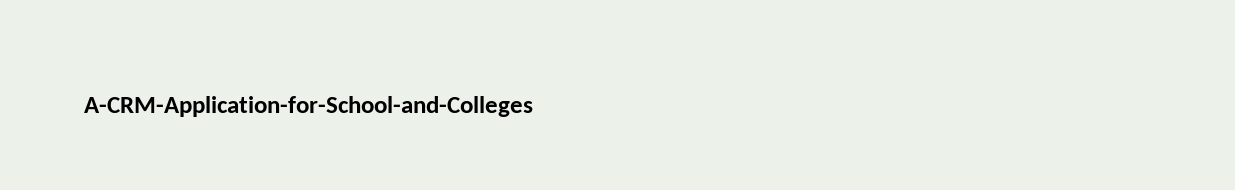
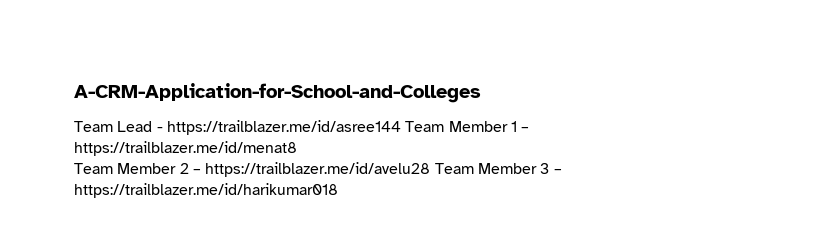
(533, 106) none -> [74,120,530,135] [74,141,297,156] [74,162,562,177] [74,183,338,198] // Team Lead - https://trailblazer.me/id/asree144 Team Member 1 – https://trailblazer.me/id/menat8 // Team Member 2 – https://trailblazer.me/id/avelu28 Team Member 3 – https://trailblazer.me/id/harikumar018

